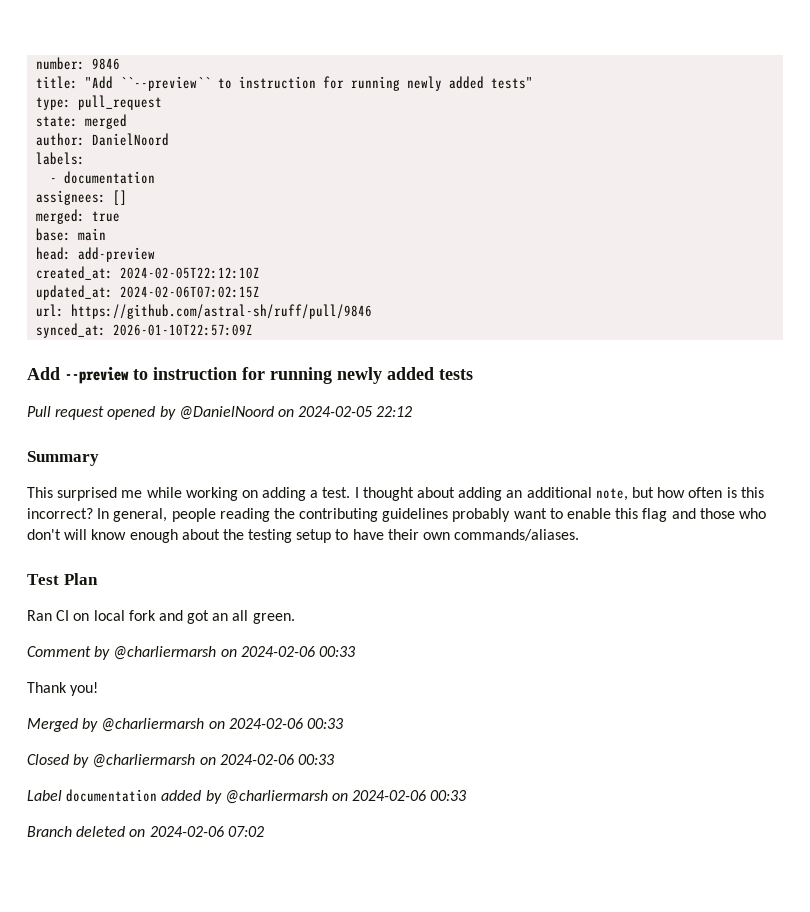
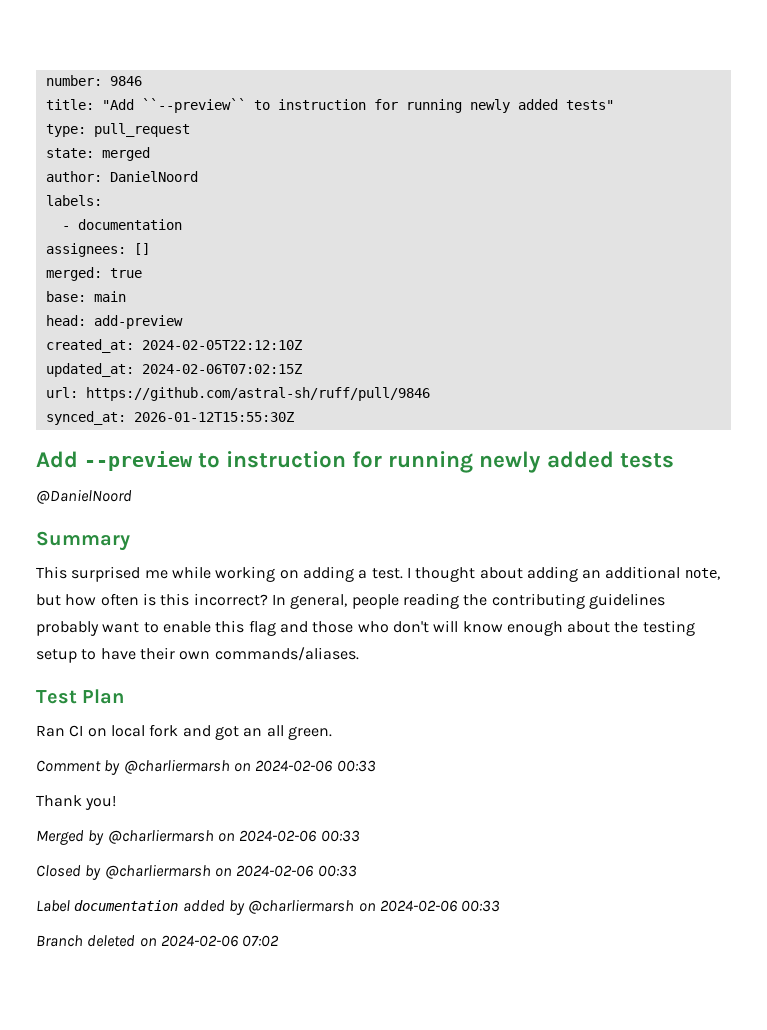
[113,324,254,336] 2026-01-10T22:57:09Z -> [133,412,294,422] 2026-01-12T15:55:30Z
[27,406,413,420] Pull request opened by @DanielNoord on 2024-02-05 22:12 -> [36,489,132,504] @DanielNoord

